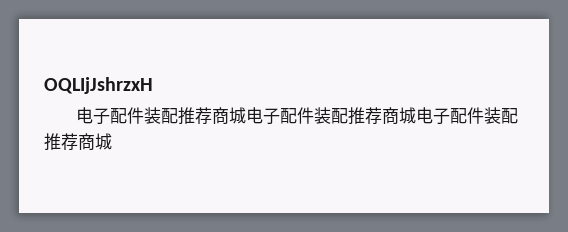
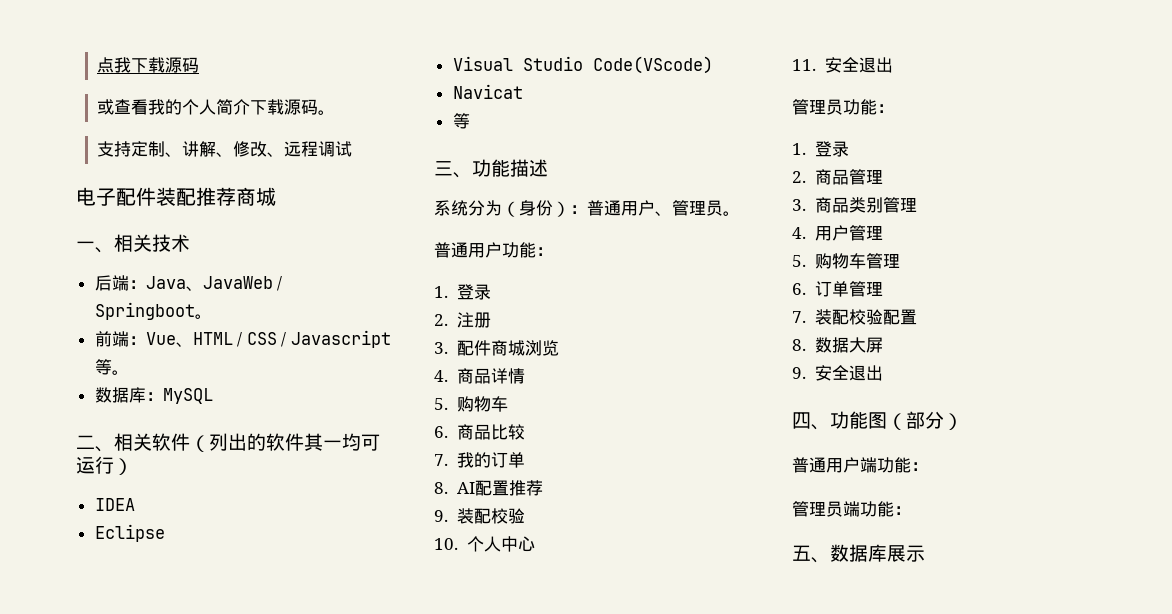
[44,77,153,94] [75,107,518,125] [44,133,112,151] OQLIjJshrzxH // 电子配件装配推荐商城电子配件装配推荐商城电子配件装配推荐商城 -> [97,57,200,73] [97,99,336,115] [97,141,353,157] [76,187,276,206] [76,234,190,253] [94,275,283,291] [94,302,212,320] [94,330,392,348] [94,359,129,375] [94,387,213,404] [76,433,380,452] [76,456,133,475] [94,498,135,511] [94,524,165,542] [452,56,713,74] [452,84,523,99] [452,113,470,129] [434,159,548,178] [434,200,740,217] [434,242,553,258] [434,284,491,300] [434,312,491,328] [434,340,559,356] [434,368,525,384] [434,396,508,412] [434,424,525,440] [434,452,525,468] [434,480,543,496] [434,508,525,524] [434,536,535,552] [792,57,893,73] [792,99,894,115] [792,141,849,157] [792,169,883,185] [792,197,917,213] [792,225,883,241] [792,253,900,269] [792,281,883,297] [792,309,917,325] [792,337,883,353] [792,365,883,381] [792,411,963,430] [792,457,928,473] [792,501,911,517] [792,544,925,563] 点我下载源码 // 或查看我的个人简介下载源码。 // 支持定制、讲解、修改、远程调试 // 电子配件装配推荐商城 // 一、相关技术 // 后端：Java、JavaWeb / Springboot。 // 前端：Vue、HTML / CSS / Javascript等。 // 数据库：MySQL // 二、相关软件（列出的软件其一均可运行） // IDEA // Eclipse // Visual Studio Code(VScode) // Navicat // 等 // 三、功能描述 // 系统分为（身份）：普通用户、管理员。 // 普通用户功能： // 1.登录 // 2.注册 // 3.配件商城浏览 // 4.商品详情 // 5.购物车 // 6.商品比较 // 7.我的订单 // 8. AI配置推荐 // 9.装配校验 // 10.个人中心 // 11.安全退出 // 管理员功能： // 1.登录 // 2.商品管理 // 3.商品类别管理 // 4.用户管理 // 5.购物车管理 // 6.订单管理 // 7.装配校验配置 // 8.数据大屏 // 9.安全退出 // 四、功能图（部分） // 普通用户端功能： // 管理员端功能： // 五、数据库展示

